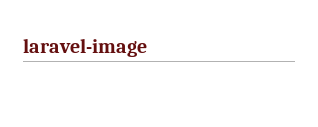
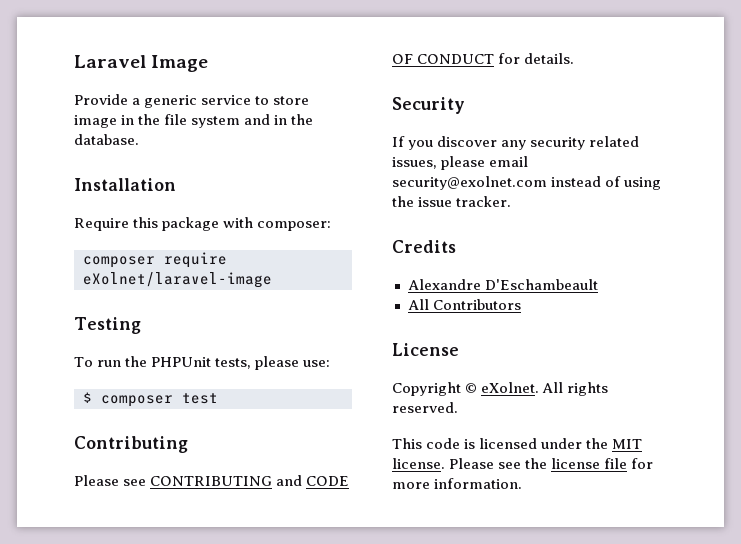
[23,38,147,57] laravel-image -> [74,55,209,72] [74,94,310,108] [74,114,314,128] [74,134,139,145] [74,178,176,191] [74,217,332,231] [83,252,227,268] [83,272,272,288] [74,317,141,334] [74,356,331,370] [83,392,218,407] [74,436,188,453] [74,475,350,486] [392,53,575,64] [392,97,465,114] [392,136,640,150] [392,156,529,170] [392,176,662,190] [392,196,512,207] [392,240,456,253] [407,279,598,290] [407,299,521,310] [392,343,459,356] [392,382,609,396] [392,402,458,413] [392,438,643,449] [392,458,654,469] [392,478,523,489] Laravel Image // Provide a generic service to store image in the file system and in the database. // Installation // Require this package with composer: // composer require eXolnet/laravel-image // Testing // To run the PHPUnit tests, please use: // $ composer test // Contributing // Please see CONTRIBUTING and CODE OF CONDUCT for details. // Security // If you discover any security related issues, please email security@exolnet.com instead of using the issue tracker. // Credits // Alexandre D'Eschambeault // All Contributors // License // Copyright © eXolnet. All rights reserved. // This code is licensed under the MIT license. Please see the license file for more information.

